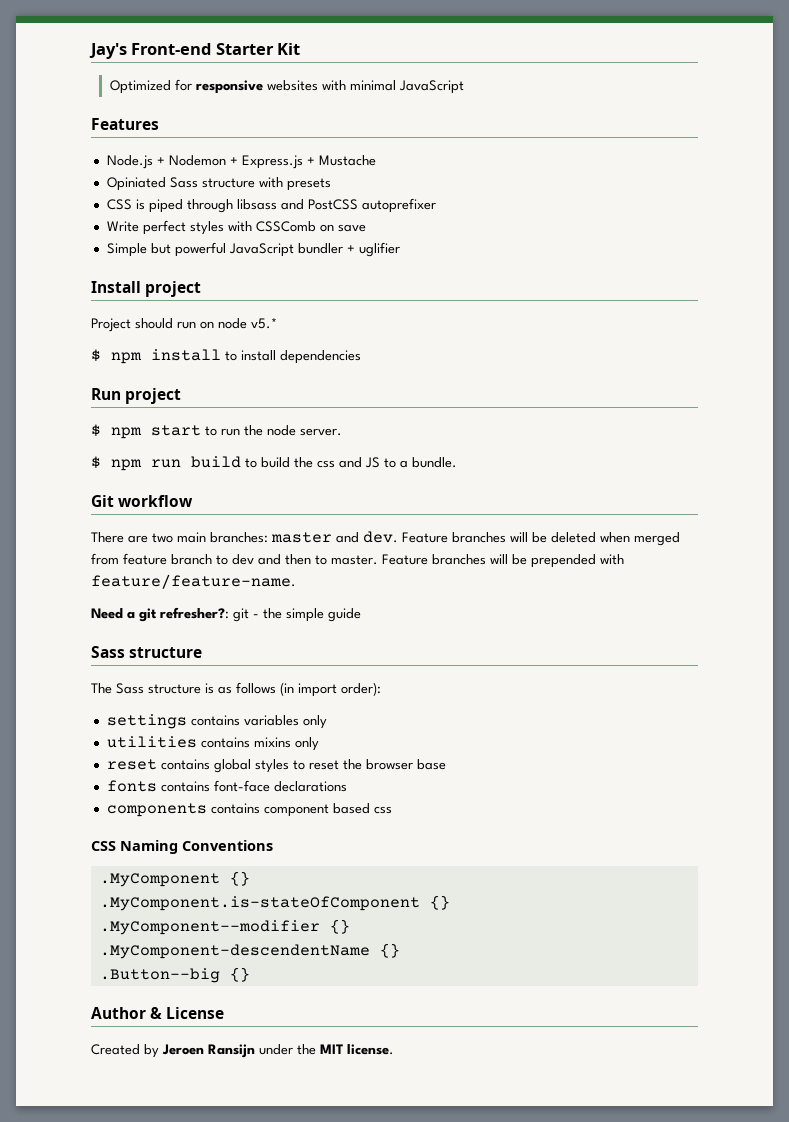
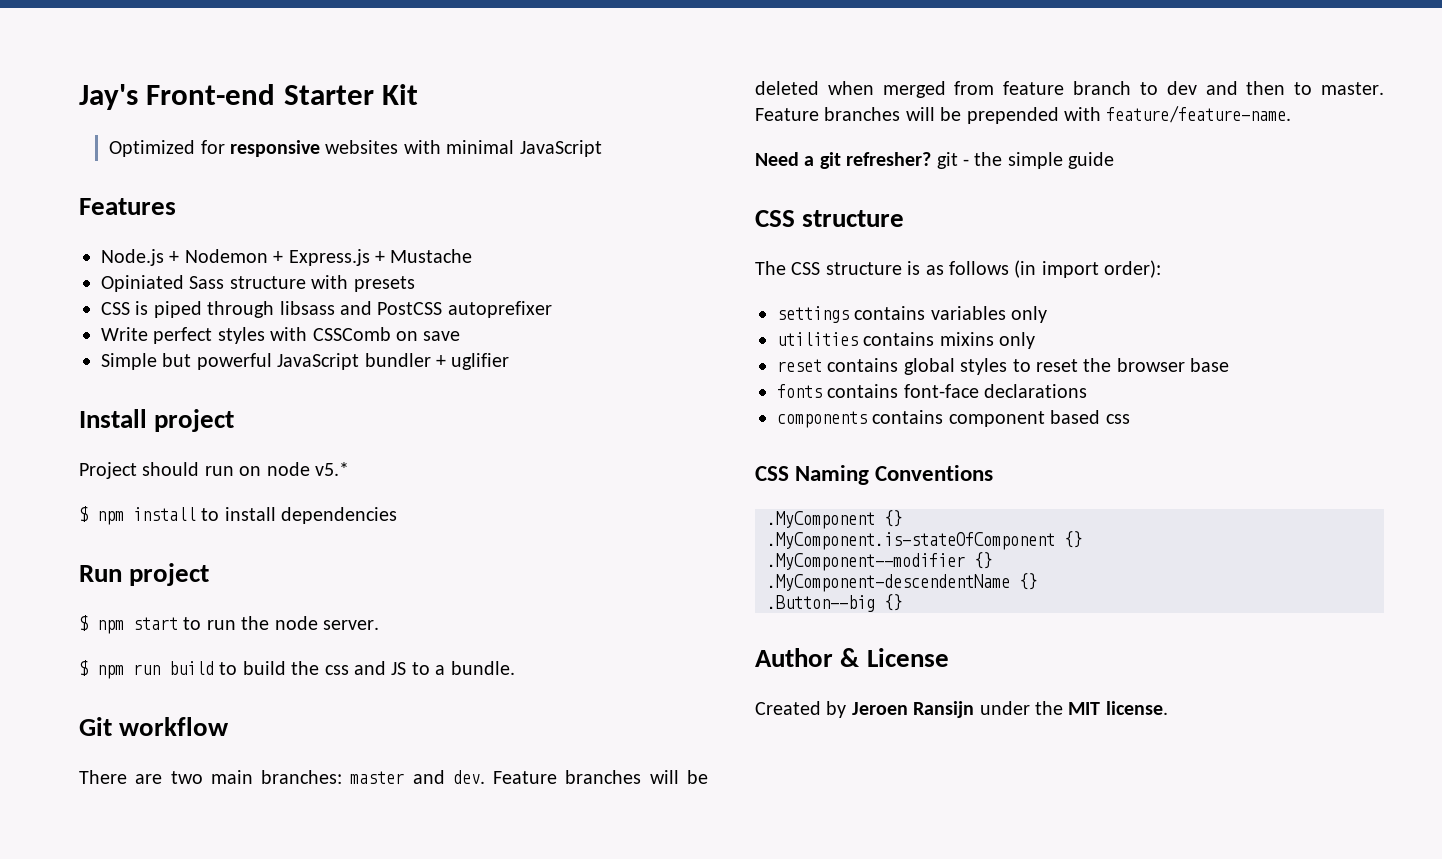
[160,607,229,619] refresher?: -> [846,152,932,166] refresher?
[91,646,125,658] Sass -> [755,210,795,227] CSS
[116,683,144,694] Sass -> [791,262,821,275] CSS

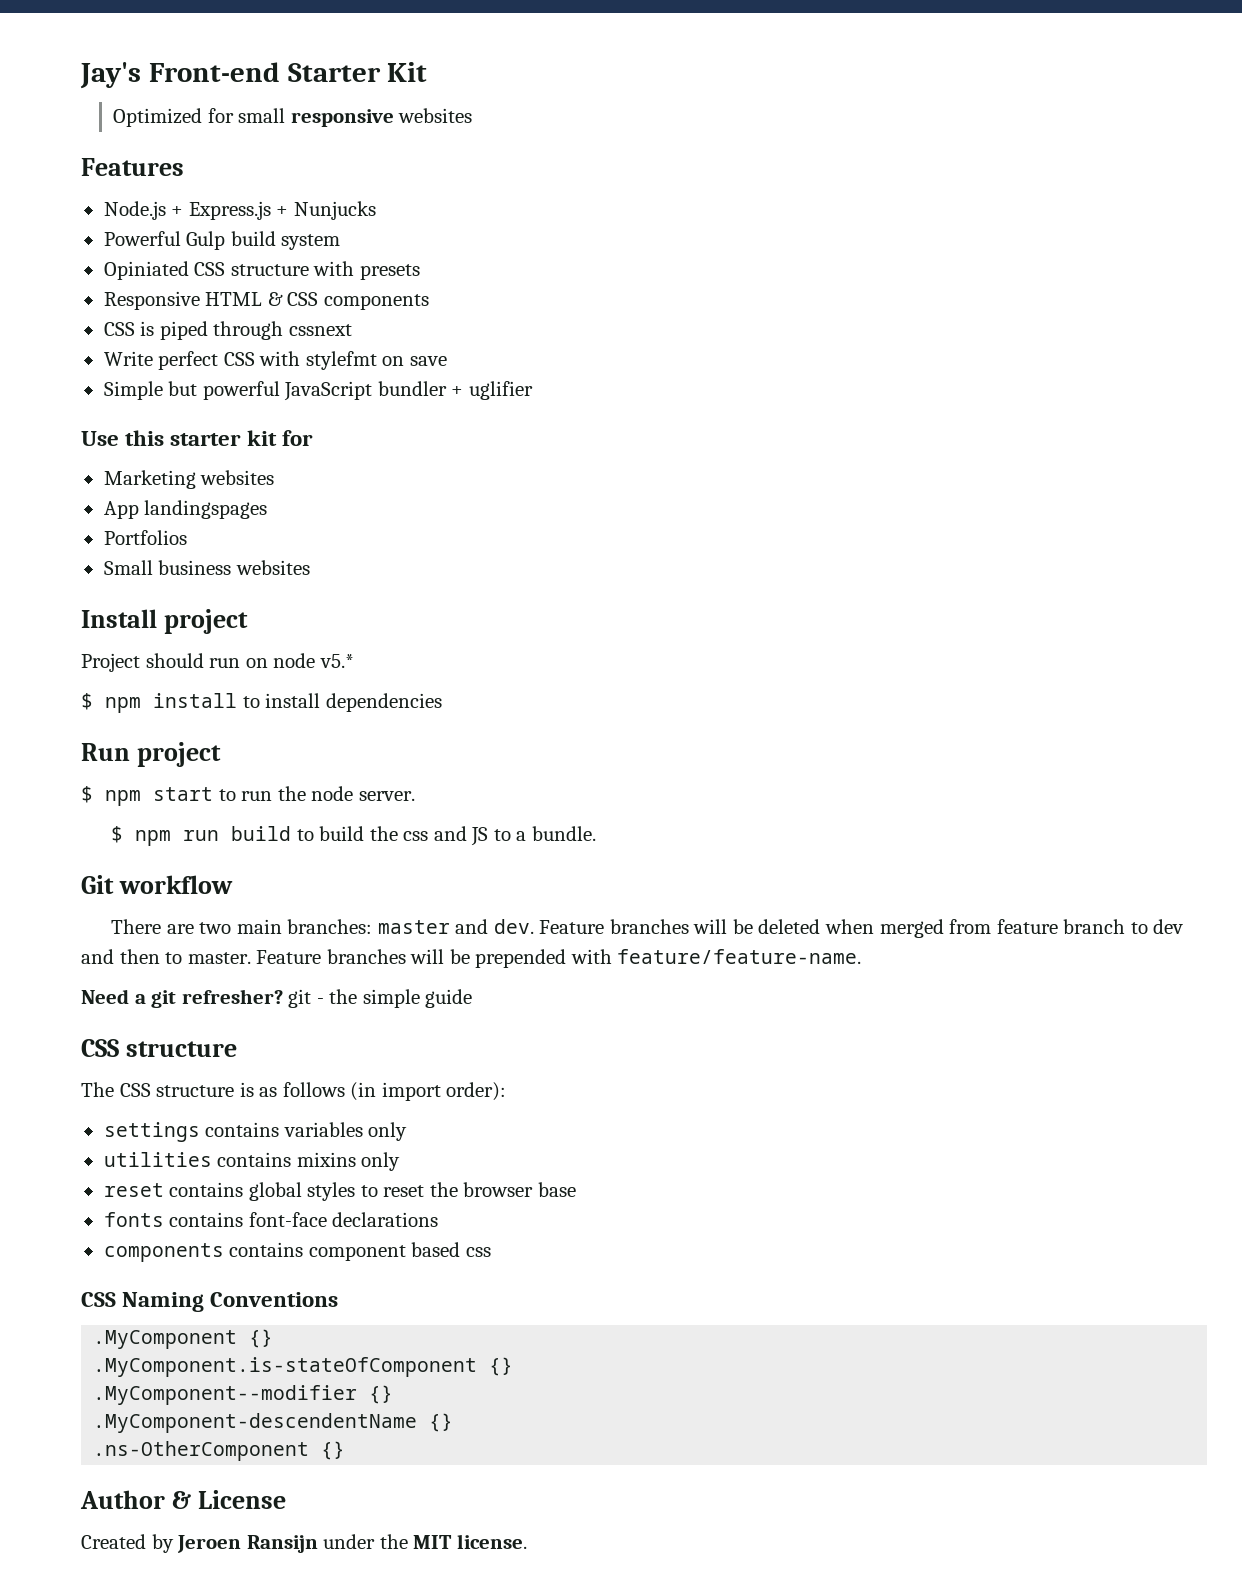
(225, 147) none -> [238,108,286,123] small
[403,140,602,157] with minimal JavaScript -> (473, 115) none
[184,249,473,266] Nodemon + Express.js + Mustache -> [188,201,376,220] [103,231,341,250] Express.js + Nunjucks // Powerful Gulp build system
[189,276,225,289] Sass -> [194,262,226,276] CSS
(415, 284) none -> [103,291,429,310] // Responsive HTML & CSS components
[279,301,552,318] libsass and PostCSS autoprefixer -> [288,324,352,336] cssnext
[217,327,391,344] styles with CSSComb -> [223,351,377,370] CSS with stylefmt
(510, 361) none -> [81,430,313,446] [103,470,275,489] [103,500,268,519] [103,530,187,545] [103,560,310,575] // Use this starter kit for // Marketing websites // App landingspages // Portfolios // Small business websites
[767,595,875,612] .Button--big -> [93,1441,310,1461] .ns-OtherComponent

